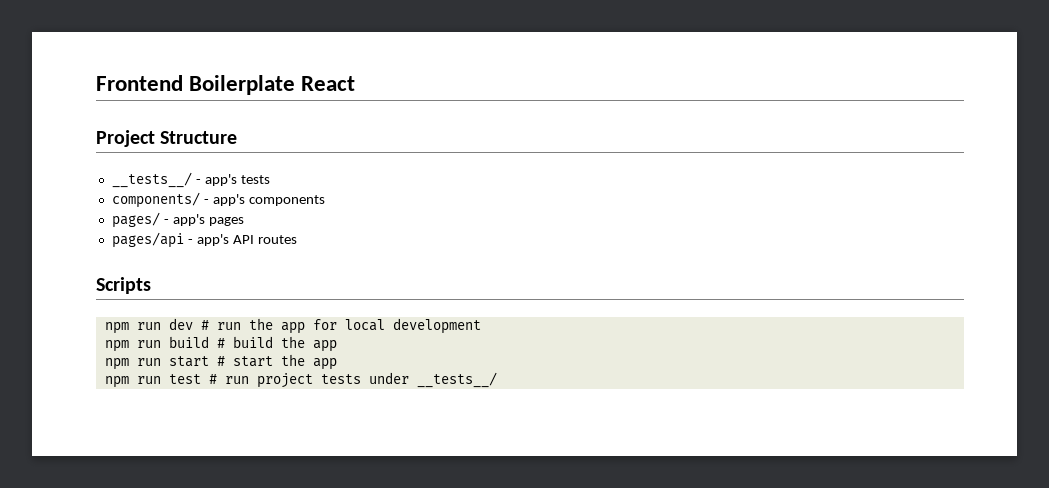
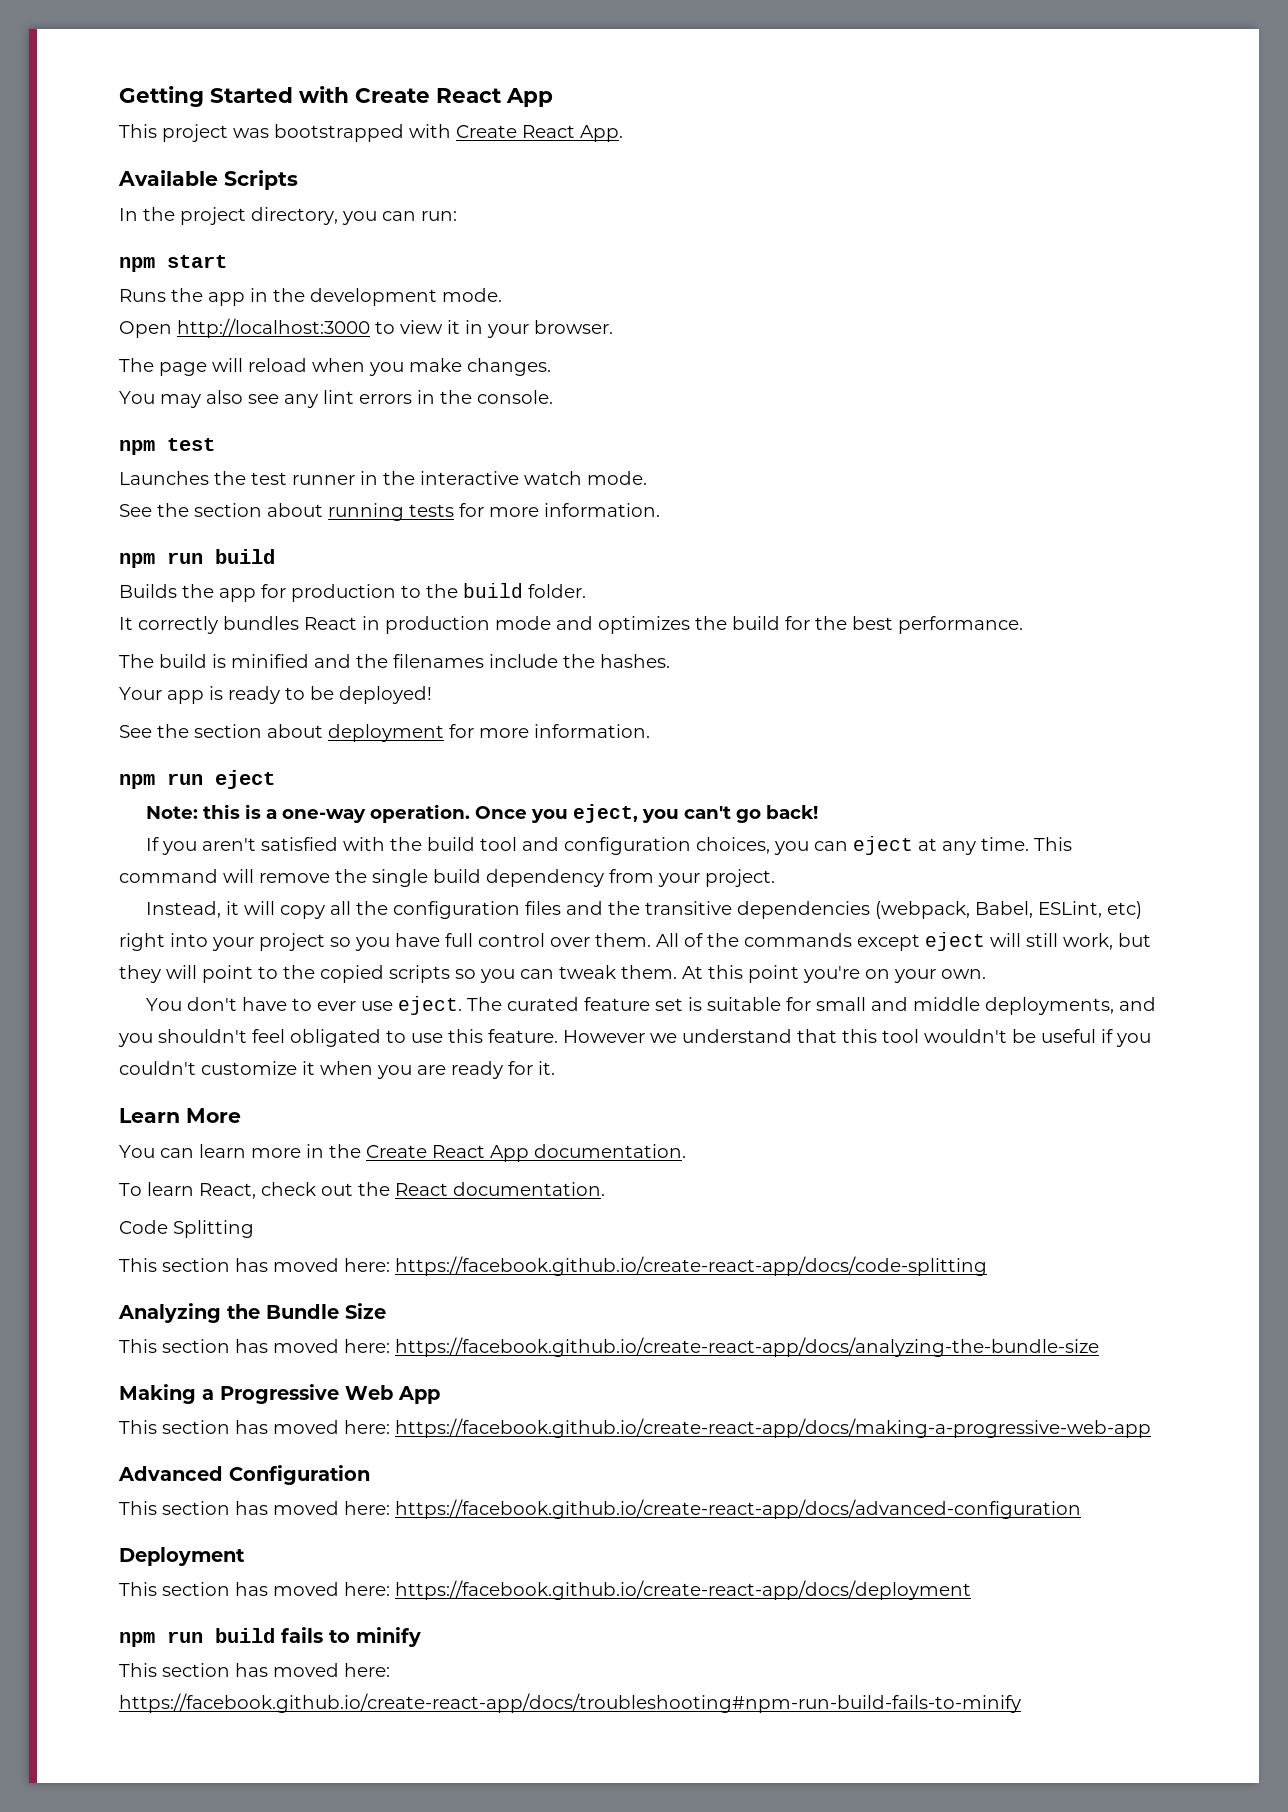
[96,75,356,95] [96,130,238,147] [111,172,270,188] [111,192,325,208] [111,212,244,228] [111,232,297,248] [96,277,151,294] [104,318,481,334] [104,336,337,352] [104,354,337,370] [104,372,497,388] Frontend Boilerplate React // Project Structure // __tests__/ - app's tests // components/ - app's components // pages/ - app's pages // pages/api - app's API routes // Scripts // npm run dev # run the app for local development // npm run build # build the app // npm run start # start the app // npm run test # run project tests under __tests__/ -> [119,86,553,107] [119,124,623,142] [118,170,298,190] [119,207,457,225] [119,255,227,272] [119,288,502,306] [119,318,613,338] [119,358,551,376] [119,390,553,408] [119,438,215,455] [119,471,647,485] [119,503,660,521] [119,549,275,568] [119,583,586,602] [119,616,1023,634] [119,654,670,668] [119,686,432,704] [119,724,650,742] [119,770,275,789] [145,804,818,823] [145,836,1072,855] [119,869,775,887] [145,901,1142,919] [119,932,1151,951] [119,965,986,983] [145,996,1156,1015] [118,1029,1151,1047] [119,1061,555,1079] [119,1108,241,1123] [119,1144,686,1162] [119,1182,605,1199] [119,1220,254,1238] [119,1256,987,1276] [118,1303,386,1323] [119,1337,1099,1357] [119,1384,440,1404] [119,1418,1151,1438] [118,1465,370,1485] [119,1499,1081,1519] [119,1547,245,1566] [119,1580,971,1600] [119,1627,421,1647] [119,1663,390,1677] [119,1693,1021,1713] Getting Started with Create React App // This project was bootstrapped with Create React App. // Available Scripts // In the project directory, you can run: // npm start // Runs the app in the development mode. // Open http://localhost:3000 to view it in your browser. // The page will reload when you make changes. // You may also see any lint errors in the console. // npm test // Launches the test runner in the interactive watch mode. // See the section about running tests for more information. // npm run build // Builds the app for production to the build folder. // It correctly bundles React in production mode and optimizes the build for the best performance. // The build is minified and the filenames include the hashes. // Your app is ready to be deployed! // See the section about deployment for more information. // npm run eject // Note: this is a one-way operation. Once you eject, you can't go back! // If you aren't satisfied with the build tool and configuration choices, you can eject at any time. This command will remove the single build dependency from your project. // Instead, it will copy all the configuration files and the transitive dependencies (webpack, Babel, ESLint, etc) right into your project so you have full control over them. All of the commands except eject will still work, but they will point to the copied scripts so you can tweak them. At this point you're on your own. // You don't have to ever use eject. The curated feature set is suitable for small and middle deployments, and you shouldn't feel obligated to use this feature. However we understand that this tool wouldn't be useful if you couldn't customize it when you are ready for it. // Learn More // You can learn more in the Create React App documentation. // To learn React, check out the React documentation. // Code Splitting // This section has moved here: https://facebook.github.io/create-react-app/docs/code-splitting // Analyzing the Bundle Size // This section has moved here: https://facebook.github.io/create-react-app/docs/analyzing-the-bundle-size // Making a Progressive Web App // This section has moved here: https://facebook.github.io/create-react-app/docs/making-a-progressive-web-app // Advanced Configuration // This section has moved here: https://facebook.github.io/create-react-app/docs/advanced-configuration // Deployment // This section has moved here: https://facebook.github.io/create-react-app/docs/deployment // npm run build fails to minify // This section has moved here: https://facebook.github.io/create-react-app/docs/troubleshooting#npm-run-build-fails-to-minify

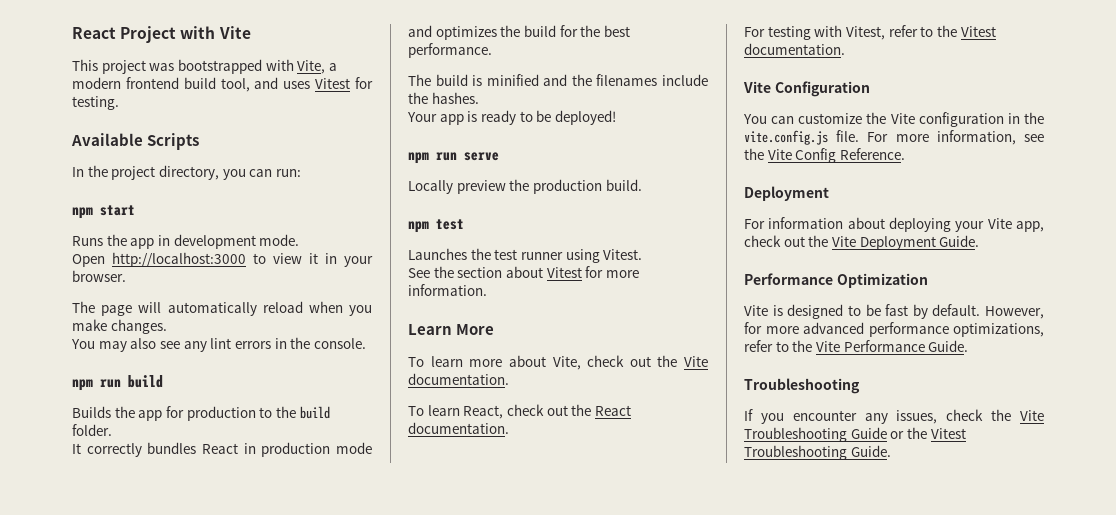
[119,86,553,107] Getting Started with Create React App -> [72,26,251,43] React Project with Vite
[456,125,623,142] Create React App. -> [297,60,337,74] [72,77,373,92] [72,96,119,110] Vite, a modern frontend build tool, and uses Vitest for testing.
[273,288,305,302] the -> (170, 240) none
(243, 365) none -> [167,302,257,316] automatically
[119,438,215,455] [119,471,647,485] [119,503,660,521] // npm test // Launches the test runner in the interactive watch mode. // See the section about running tests for more information. -> (366, 343) none
[119,724,650,742] [119,770,275,789] [145,804,818,823] [145,836,1072,855] [119,869,775,887] [145,901,1142,919] [119,932,1151,951] [119,965,986,983] [145,996,1156,1015] [118,1029,1151,1047] [119,1061,555,1079] [119,1108,241,1123] [119,1144,529,1162] // See the section about deployment for more information. // npm run eject // Note: this is a one-way operation. Once you eject, you can't go back! // If you aren't satisfied with the build tool and configuration choices, you can eject at any time. This command will remove the single build dependency from your project. // Instead, it will copy all the configuration files and the transitive dependencies (webpack, Babel, ESLint, etc) right into your project so you have full control over them. All of the commands except eject will still work, but they will point to the copied scripts so you can tweak them. At this point you're on your own. // You don't have to ever use eject. The curated feature set is suitable for small and middle deployments, and you shouldn't feel obligated to use this feature. However we understand that this tool wouldn't be useful if you couldn't customize it when you are ready for it. // Learn More // You can learn more in the Create React App -> [408,152,499,164] [408,179,642,194] [408,219,464,233] [408,248,643,263] [408,266,639,278] [408,284,487,296] [408,324,495,335] [408,355,708,370] // npm run serve // Locally preview the production build. // npm test // Launches the test runner using Vitest. // See the section about Vitest for more information. // Learn More // To learn more about Vite, check out the Vite
[119,1220,254,1238] [119,1256,987,1276] [118,1303,386,1323] [119,1337,1099,1357] [119,1384,440,1404] [119,1418,1151,1438] [118,1465,370,1485] [119,1499,1081,1519] [119,1547,245,1566] [119,1580,971,1600] [119,1627,421,1647] [119,1663,390,1677] [119,1693,1021,1713] Code Splitting // This section has moved here: https://facebook.github.io/create-react-app/docs/code-splitting // Analyzing the Bundle Size // This section has moved here: https://facebook.github.io/create-react-app/docs/analyzing-the-bundle-size // Making a Progressive Web App // This section has moved here: https://facebook.github.io/create-react-app/docs/making-a-progressive-web-app // Advanced Configuration // This section has moved here: https://facebook.github.io/create-react-app/docs/advanced-configuration // Deployment // This section has moved here: https://facebook.github.io/create-react-app/docs/deployment // npm run build fails to minify // This section has moved here: https://facebook.github.io/create-react-app/docs/troubleshooting#npm-run-build-fails-to-minify -> [744,25,996,40] [744,43,845,55] [743,81,870,97] [743,112,1044,127] [744,130,1044,145] [744,148,905,163] [744,186,829,201] [744,217,1044,232] [744,235,980,250] [744,273,928,288] [744,304,1044,319] [744,322,1044,337] [744,340,969,352] [744,378,860,394] [744,409,1044,424] [744,427,966,442] [744,445,891,460] For testing with Vitest, refer to the Vitest documentation. // Vite Configuration // You can customize the Vite configuration in the vite.config.js file. For more information, see the Vite Config Reference. // Deployment // For information about deploying your Vite app, check out the Vite Deployment Guide. // Performance Optimization // Vite is designed to be fast by default. However, for more advanced performance optimizations, refer to the Vite Performance Guide. // Troubleshooting // If you encounter any issues, check the Vite Troubleshooting Guide or the Vitest Troubleshooting Guide.

